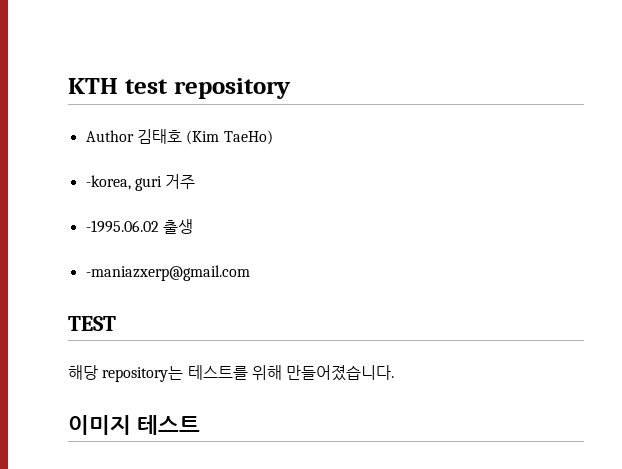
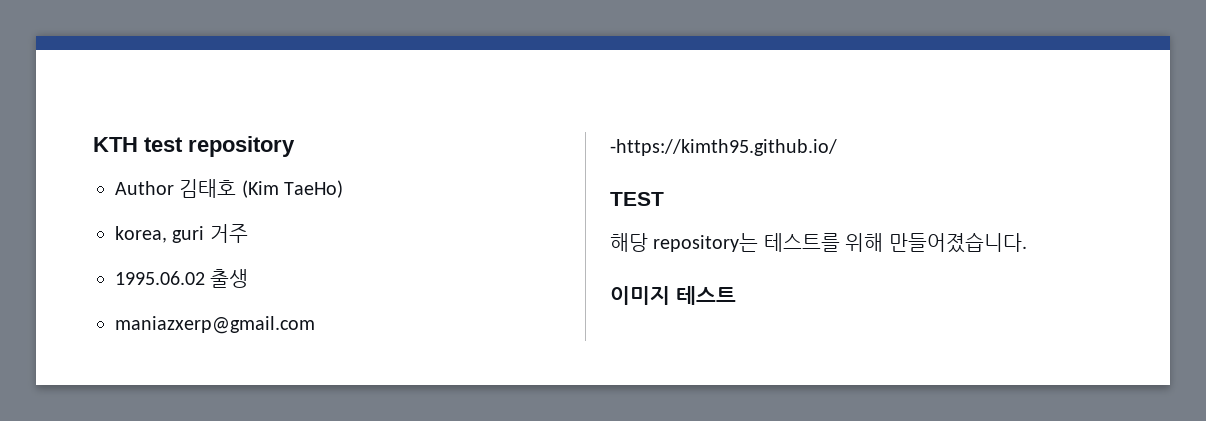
[85,175,131,190] -korea, -> [115,226,167,243] korea,
[85,220,159,233] -1995.06.02 -> [115,271,205,285] 1995.06.02
[85,265,250,281] -maniazxerp@gmail.com -> [115,316,315,334] [610,139,837,156] maniazxerp@gmail.com // -https://kimth95.github.io/

